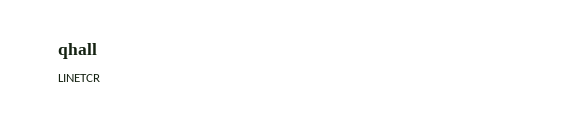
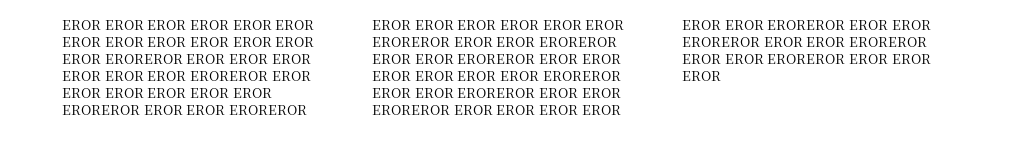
[58,43,97,59] [58,74,100,82] qhall // LINETCR -> [62,20,315,30] [62,37,315,47] [62,54,311,64] [62,71,311,81] [62,88,272,98] [62,105,307,115] [372,20,625,30] [372,37,617,47] [372,54,621,64] [372,71,621,81] [372,88,621,98] [372,105,621,115] [682,20,931,30] [682,37,927,47] [682,54,931,64] [682,71,721,81] EROR EROR EROR EROR EROR EROR EROR EROR EROR EROR EROR EROR EROR EROREROR EROR EROR EROR EROR EROR EROR EROREROR EROR EROR EROR EROR EROR EROR EROREROR EROR EROR EROREROR EROR EROR EROR EROR EROR EROR EROREROR EROR EROR EROREROR EROR EROR EROREROR EROR EROR EROR EROR EROR EROR EROREROR EROR EROR EROREROR EROR EROR EROREROR EROR EROR EROR EROR EROR EROR EROREROR EROR EROR EROREROR EROR EROR EROREROR EROR EROR EROREROR EROR EROR EROR

